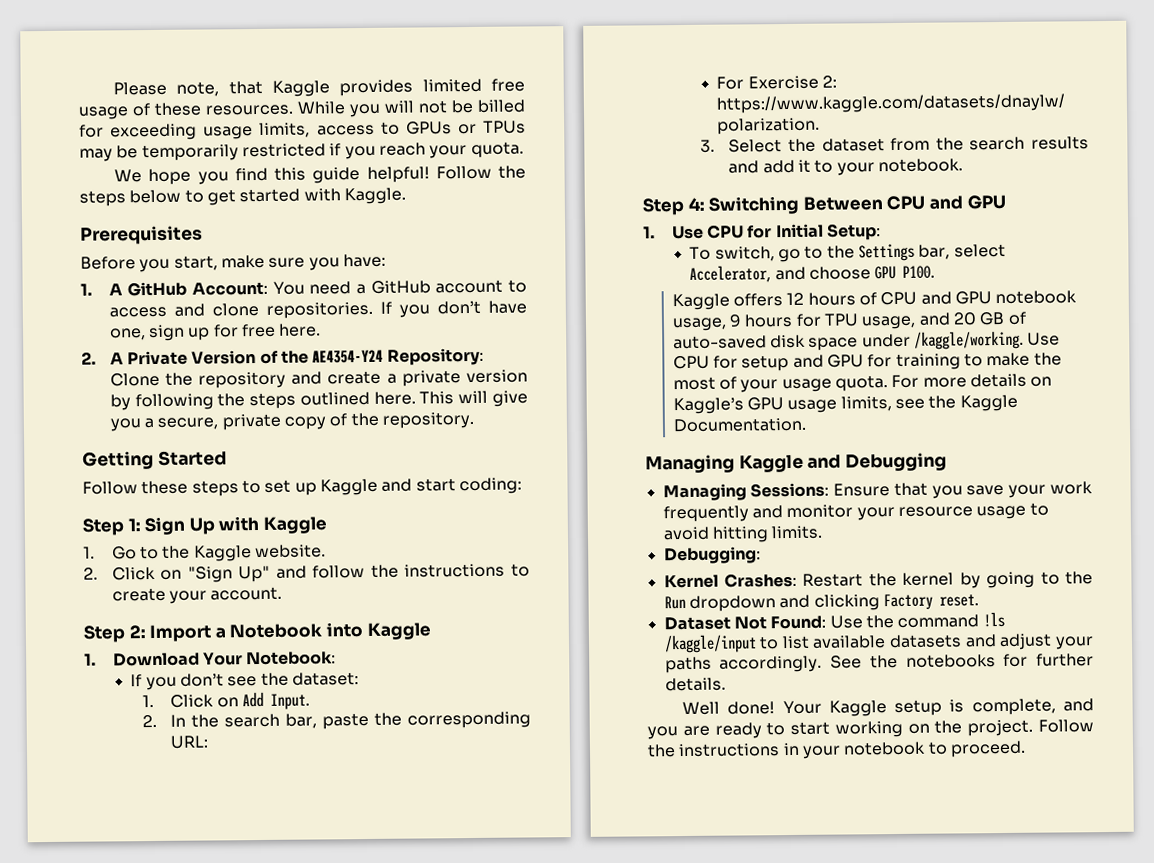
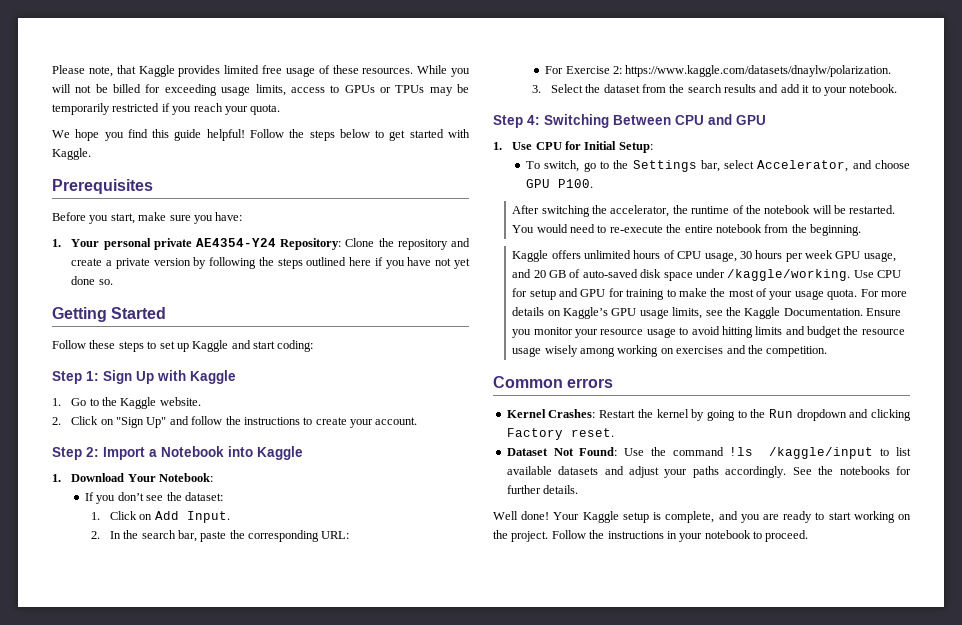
[108,279,527,297] [108,300,528,319] [109,323,322,342] [81,350,310,366] A GitHub Account: You need a GitHub account to access and clone repositories. If you don’t have one, sign up for free here. // 2. A Private Version of the -> [71,238,192,250] Your personal private
[373,390,528,407] [109,411,475,432] here. This will give you a secure, private copy of the repository. -> [349,257,470,269] [71,276,113,285] here if you have not yet done so.
(936, 272) none -> [512,205,896,217] [512,224,862,236] // After switching the accelerator, the runtime of the notebook will be restarted. You would need to re-execute the entire notebook from the beginning.
[786,292,805,306] 12 -> [584,250,632,259] unlimited
[920,290,1078,305] [671,313,860,332] and GPU notebook usage, 9 hours for TPU -> [704,250,861,262] usage, 30 hours per week GPU
[645,452,948,474] [662,481,1093,502] [662,505,783,523] // Managing Kaggle and Debugging // Managing Sessions: Ensure that you save your work frequently and -> [866,308,902,316] [512,329,532,338] Ensure you
[771,525,824,540] [663,546,761,565] limits. // Debugging: -> [755,326,905,338] [512,345,828,357] [493,376,614,388] limits and budget the resource usage wisely among working on exercises and the competition. // Common errors

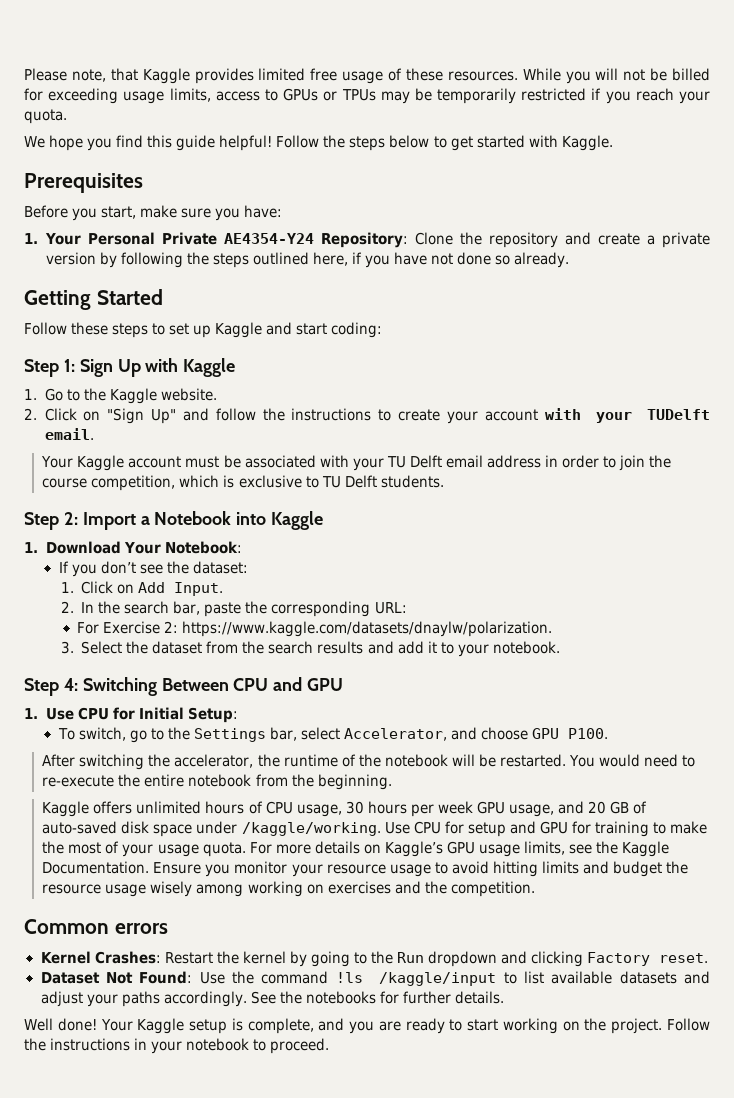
[103,238,192,250] personal private -> [88,232,218,245] Personal Private
[349,257,372,266] here -> [312,252,348,266] here,
[453,258,470,269] [71,276,113,285] yet done so. -> [457,252,570,268] done so already.
[375,417,418,425] account. -> [484,408,710,423] [44,428,94,440] [41,455,672,471] [42,475,444,491] account with your TUDelft email. // Your Kaggle account must be associated with your TU Delft email address in order to join the course competition, which is exclusive to TU Delft students.

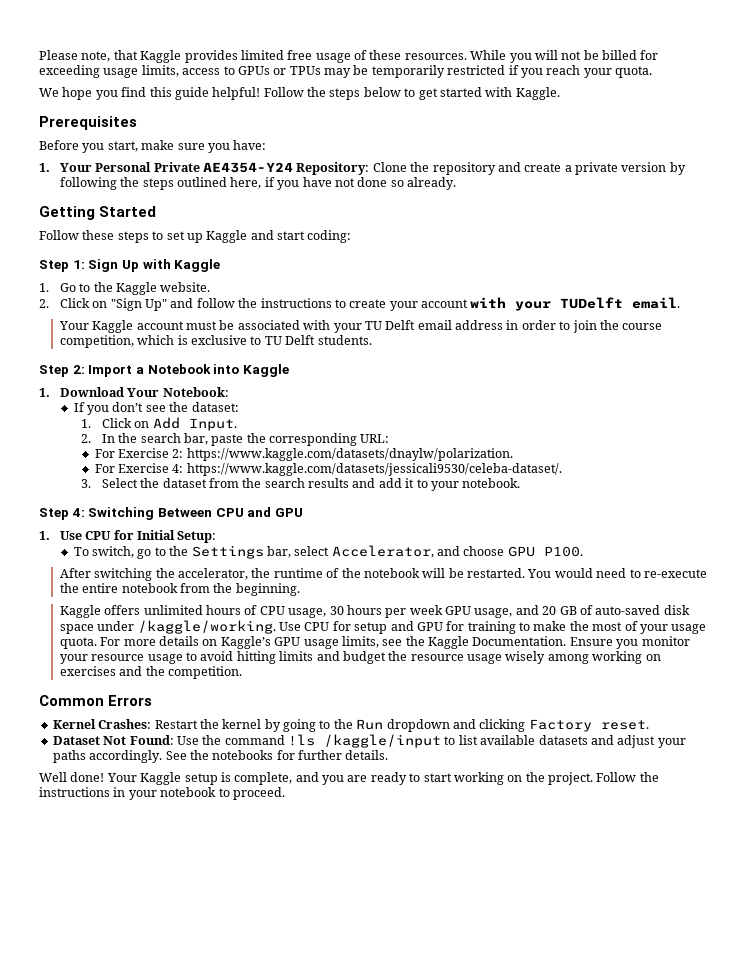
(553, 629) none -> [94,463,562,476] // For Exercise 4: https://www.kaggle.com/datasets/jessicali9530/celeba-dataset/.
[114,923,168,934] errors -> [108,695,153,706] Errors

